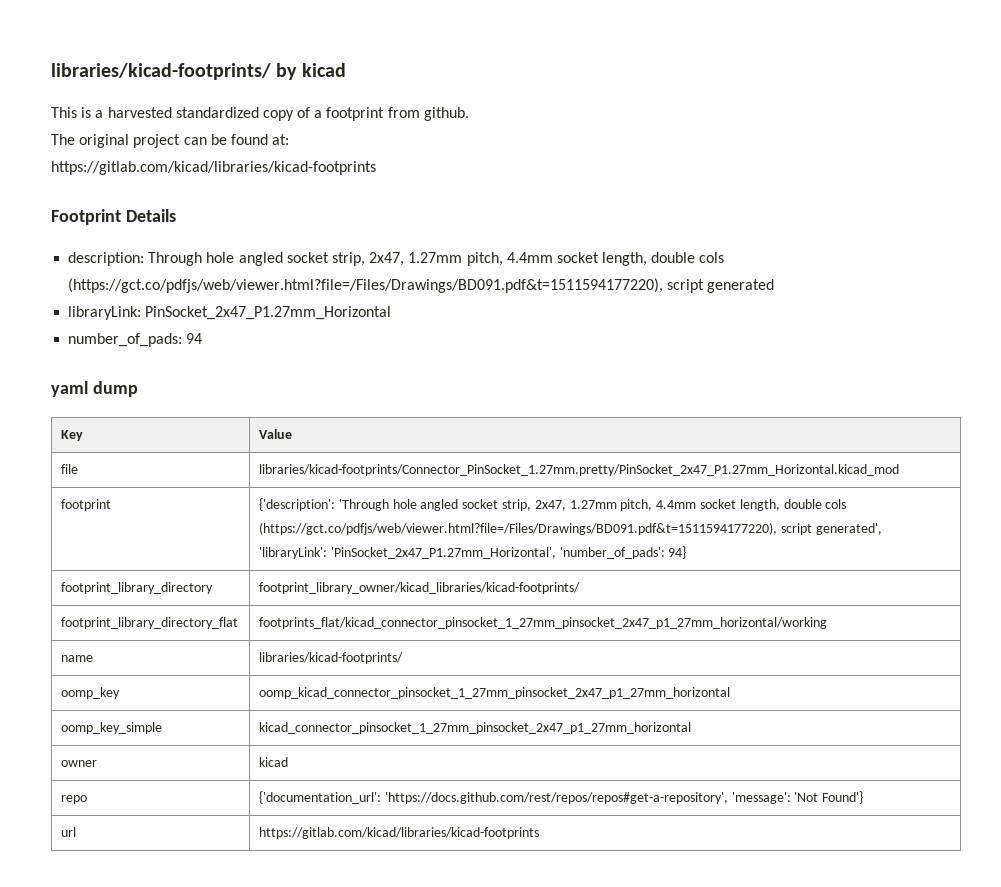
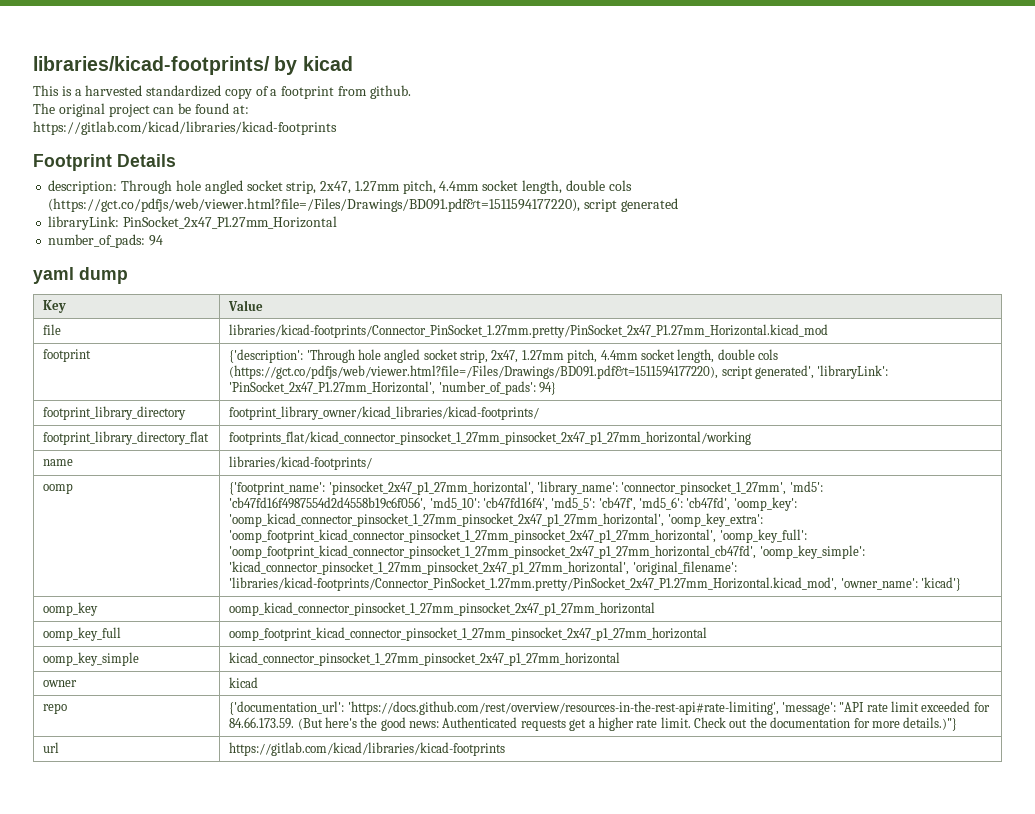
(404, 658) none -> [43,483,74,494] [229,481,823,495] [229,497,797,511] [229,513,763,527] [229,529,807,543] [229,545,865,559] [229,561,737,575] [229,577,961,591] // oomp | {'footprint_name': 'pinsocket_2x47_p1_27mm_horizontal', 'library_name': 'connector_pinsocket_1_27mm', 'md5': 'cb47fd16f4987554d2d4558b19c6f056', 'md5_10': 'cb47fd16f4', 'md5_5': 'cb47f', 'md5_6': 'cb47fd', 'oomp_key': 'oomp_kicad_connector_pinsocket_1_27mm_pinsocket_2x47_p1_27mm_horizontal', 'oomp_key_extra': 'oomp_footprint_kicad_connector_pinsocket_1_27mm_pinsocket_2x47_p1_27mm_horizontal', 'oomp_key_full': 'oomp_footprint_kicad_connector_pinsocket_1_27mm_pinsocket_2x47_p1_27mm_horizontal_cb47fd', 'oomp_key_simple': 'kicad_connector_pinsocket_1_27mm_pinsocket_2x47_p1_27mm_horizontal', 'original_filename': 'libraries/kicad-footprints/Connector_PinSocket_1.27mm.pretty/PinSocket_2x47_P1.27mm_Horizontal.kicad_mod', 'owner_name': 'kicad'}
(731, 693) none -> [43,627,122,641] [229,627,708,641] // oomp_key_full | oomp_footprint_kicad_connector_pinsocket_1_27mm_pinsocket_2x47_p1_27mm_horizontal
[384,791,864,804] 'https://docs.github.com/rest/repos/repos#get-a-repository', 'message': 'Not Found'} -> [347,701,990,715] [229,717,958,731] 'https://docs.github.com/rest/overview/resources-in-the-rest-api#rate-limiting', 'message': "API rate limit exceeded for 84.66.173.59. (But here's the good news: Authenticated requests get a higher rate limit. Check out the documentation for more details.)"}

